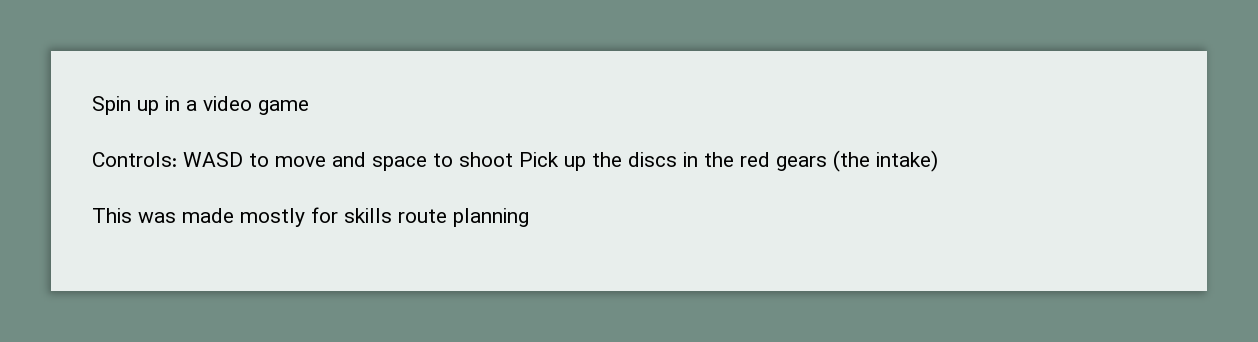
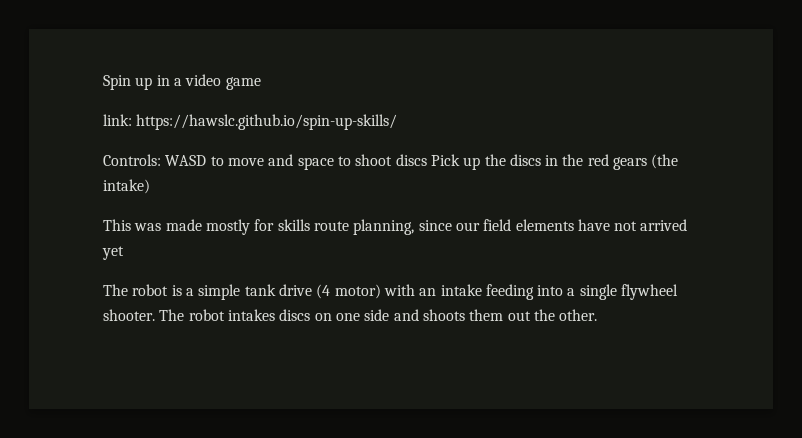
(309, 107) none -> [103,114,398,130] // link: https://hawslc.github.io/spin-up-skills/
(513, 159) none -> [395,154,427,166] discs
[453,208,529,227] planning -> [353,219,688,235] [102,246,124,260] [103,284,679,300] [103,309,598,321] planning, since our field elements have not arrived yet // The robot is a simple tank drive (4 motor) with an intake feeding into a single flywheel shooter. The robot intakes discs on one side and shoots them out the other.

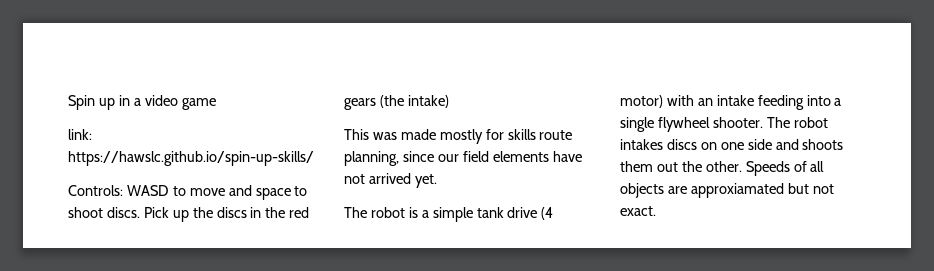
[395,154,427,166] discs -> [106,207,140,218] discs.
[102,246,124,260] yet -> [414,174,437,188] yet.
(598, 315) none -> [745,161,825,176] [620,183,834,198] [620,206,656,216] Speeds of all objects are approxiamated but not exact.

